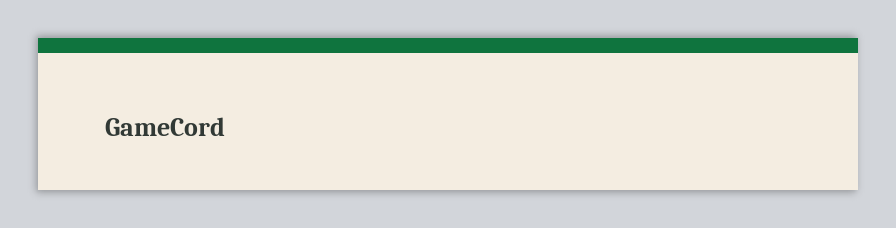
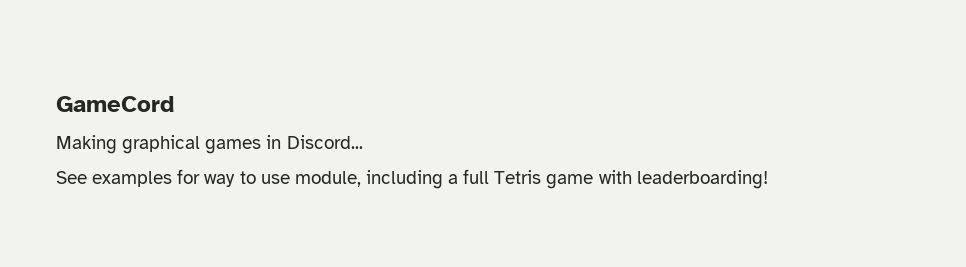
(225, 126) none -> [56,135,363,154] [56,169,768,189] // Making graphical games in Discord... // See examples for way to use module, including a full Tetris game with leaderboarding!

